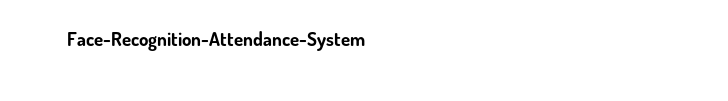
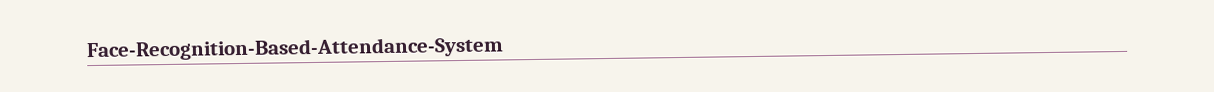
[67,31,365,51] Face-Recognition-Attendance-System -> [86,36,504,62] Face-Recognition-Based-Attendance-System

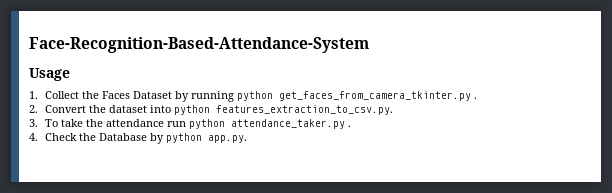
(504, 49) none -> [29,68,70,81] [29,91,478,102] [29,105,394,115] [29,119,352,129] [29,133,248,144] // Usage // 1. Collect the Faces Dataset by running python get_faces_from_camera_tkinter.py . // 2. Convert the dataset into python features_extraction_to_csv.py. // 3. To take the attendance run python attendance_taker.py . // 4. Check the Database by python app.py.

